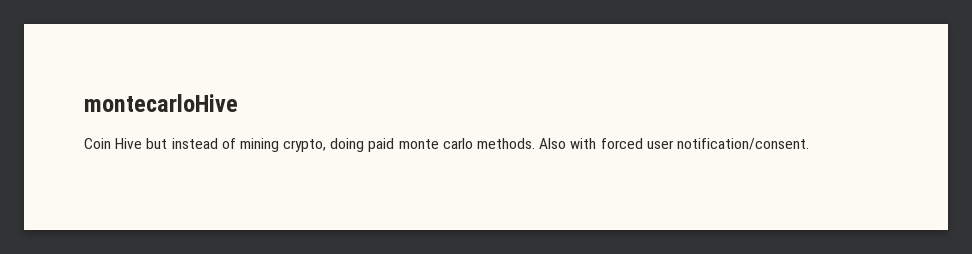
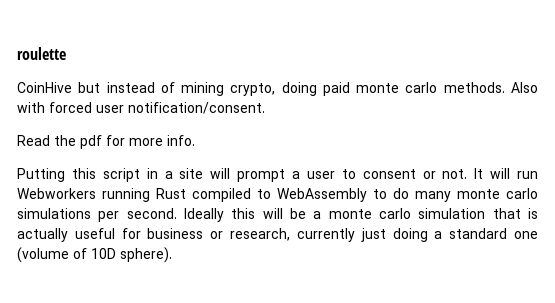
[84,94,238,112] [84,138,143,149] montecarloHive // Coin Hive -> [17,47,66,60] [17,82,72,93] roulette // CoinHive
(809, 144) none -> [17,135,195,149] [17,168,538,182] [17,188,538,202] [17,208,538,222] [17,228,538,242] [17,247,172,263] // Read the pdf for more info. // Putting this script in a site will prompt a user to consent or not. It will run Webworkers running Rust compiled to WebAssembly to do many monte carlo simulations per second. Ideally this will be a monte carlo simulation that is actually useful for business or research, currently just doing a standard one (volume of 10D sphere).

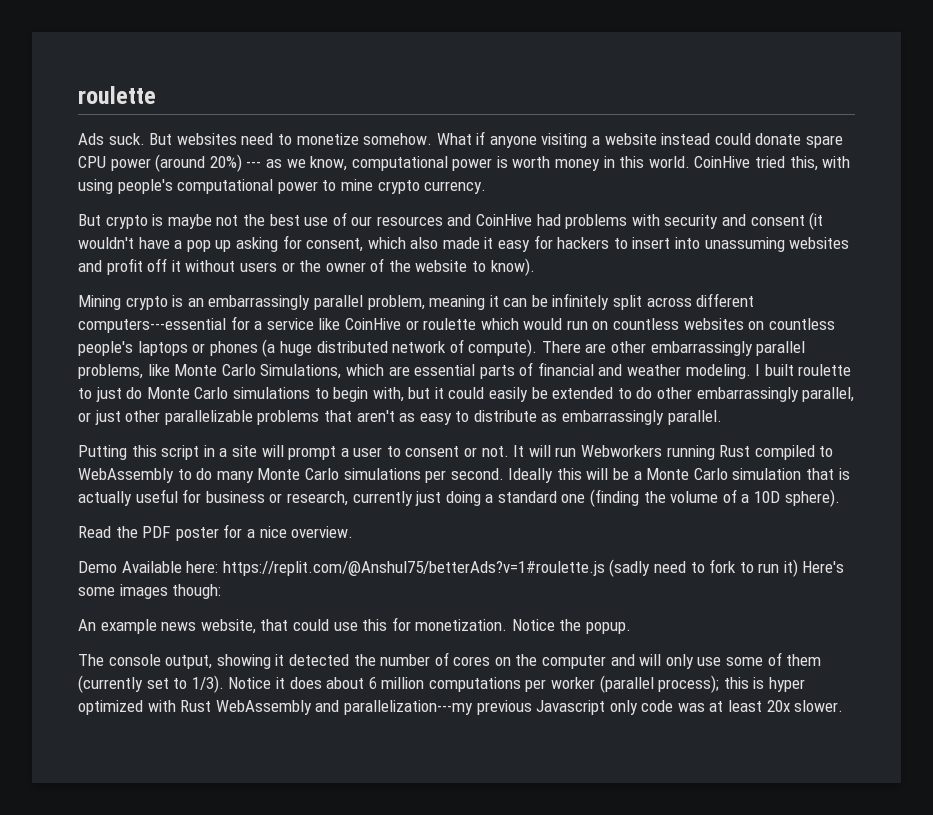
[17,82,538,96] [17,102,265,114] [17,135,195,149] CoinHive but instead of mining crypto, doing paid monte carlo methods. Also with forced user notification/consent. // Read the pdf for more info. -> [78,131,844,148] [78,154,851,172] [78,179,487,194] [78,212,824,230] [78,235,850,252] [78,258,535,276] [78,293,755,310] [78,316,835,333] [78,339,806,357] [78,362,852,379] [78,387,855,402] [78,410,722,425] Ads suck. But websites need to monetize somehow. What if anyone visiting a website instead could donate spare CPU power (around 20%) --- as we know, computational power is worth money in this world. CoinHive tried this, with using people's computational power to mine crypto currency. // But crypto is maybe not the best use of our resources and CoinHive had problems with security and consent (it wouldn't have a pop up asking for consent, which also made it easy for hackers to insert into unassuming websites and profit off it without users or the owner of the website to know). // Mining crypto is an embarrassingly parallel problem, meaning it can be infinitely split across different computers---essential for a service like CoinHive or roulette which would run on countless websites on countless people's laptops or phones (a huge distributed network of compute). There are other embarrassingly parallel problems, like Monte Carlo Simulations, which are essential parts of financial and weather modeling. I built roulette to just do Monte Carlo simulations to begin with, but it could easily be extended to do other embarrassingly parallel, or just other parallelizable problems that aren't as easy to distribute as embarrassingly parallel.
[457,188,538,199] monte carlo -> [257,468,339,480] Monte Carlo
[328,208,411,219] monte carlo -> [646,468,728,480] Monte Carlo
[17,247,172,263] (volume of 10D sphere). -> [590,489,840,507] [78,524,354,541] [78,559,845,577] [78,584,222,599] [78,617,632,634] [78,652,822,669] [78,675,806,693] [78,700,844,715] (finding the volume of a 10D sphere). // Read the PDF poster for a nice overview. // Demo Available here: https://replit.com/@Anshul75/betterAds?v=1#roulette.js (sadly need to fork to run it) Here's some images though: // An example news website, that could use this for monetization. Notice the popup. // The console output, showing it detected the number of cores on the computer and will only use some of them (currently set to 1/3). Notice it does about 6 million computations per worker (parallel process); this is hyper optimized with Rust WebAssembly and parallelization---my previous Javascript only code was at least 20x slower.

